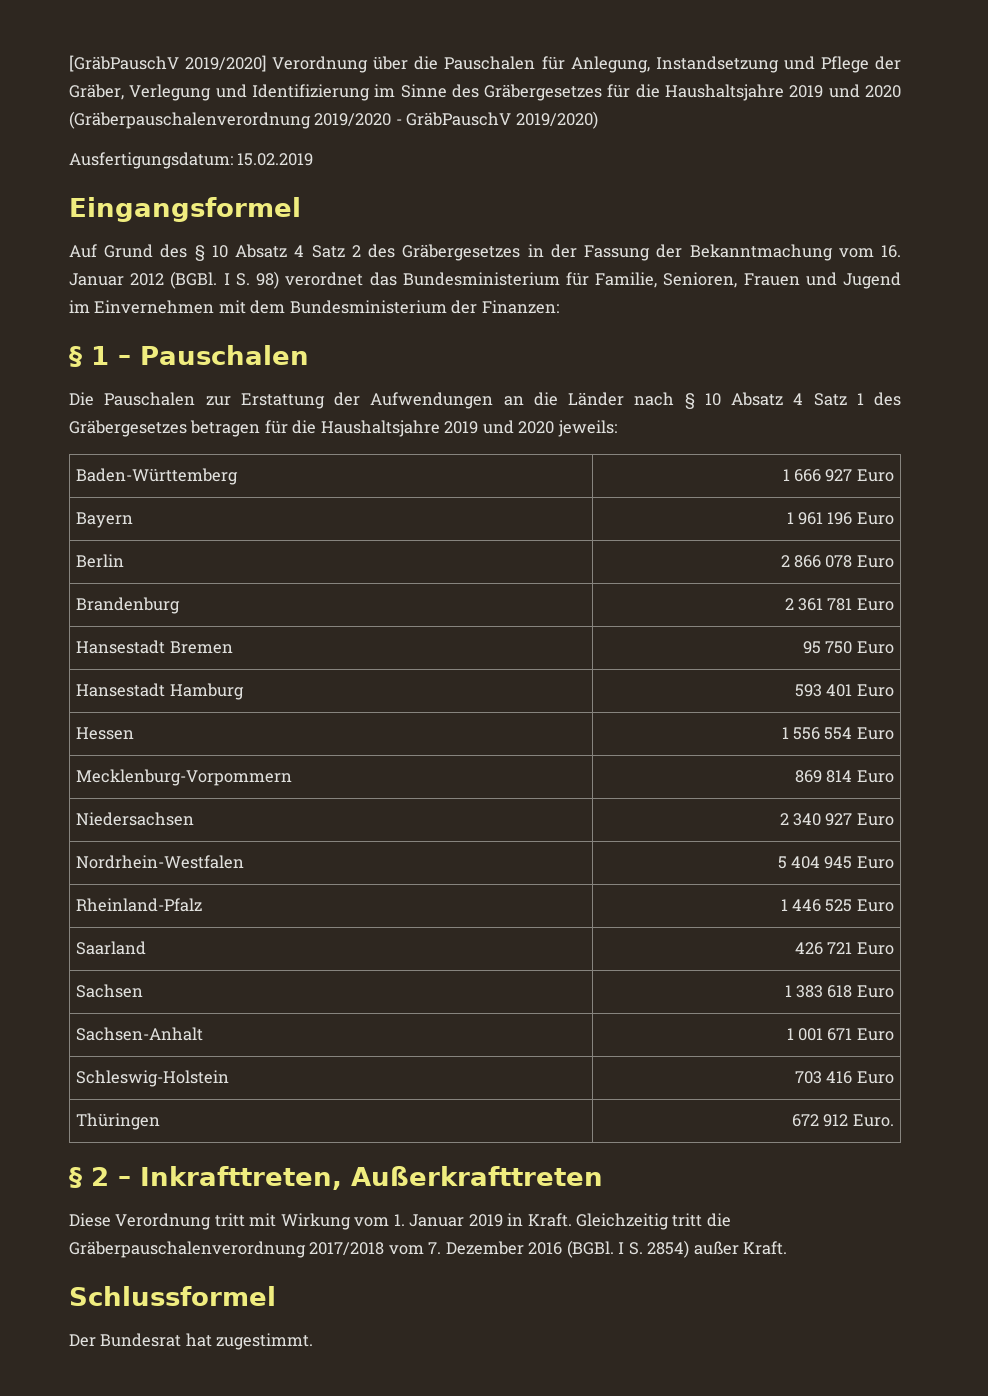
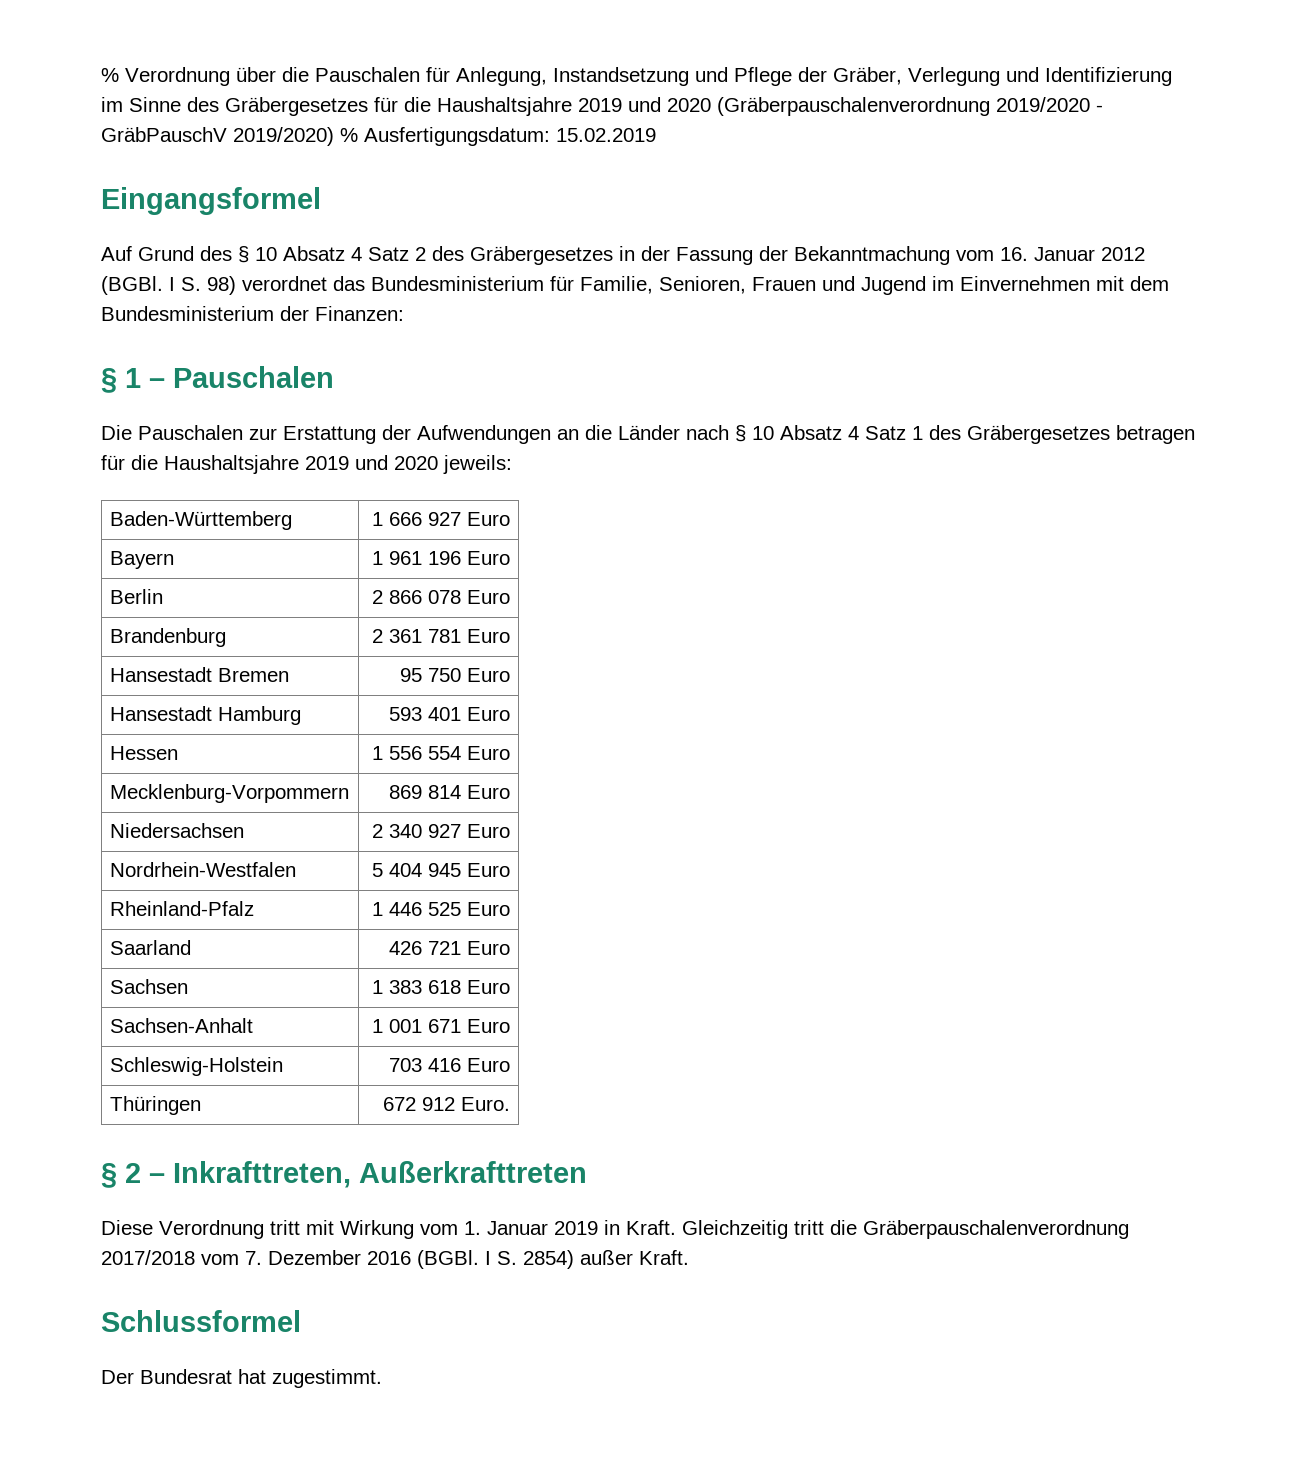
[69,55,267,72] [GräbPauschV 2019/2020] -> [101,68,119,82] %
(598, 120) // -> [340,128,358,142] %

